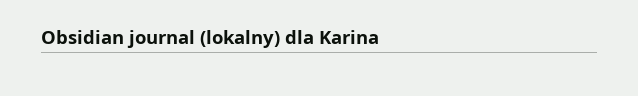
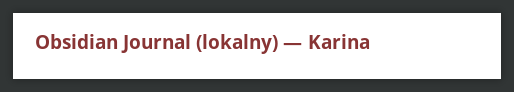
[127,30,314,48] journal (lokalny) dla -> [121,34,303,54] Journal (lokalny) —

